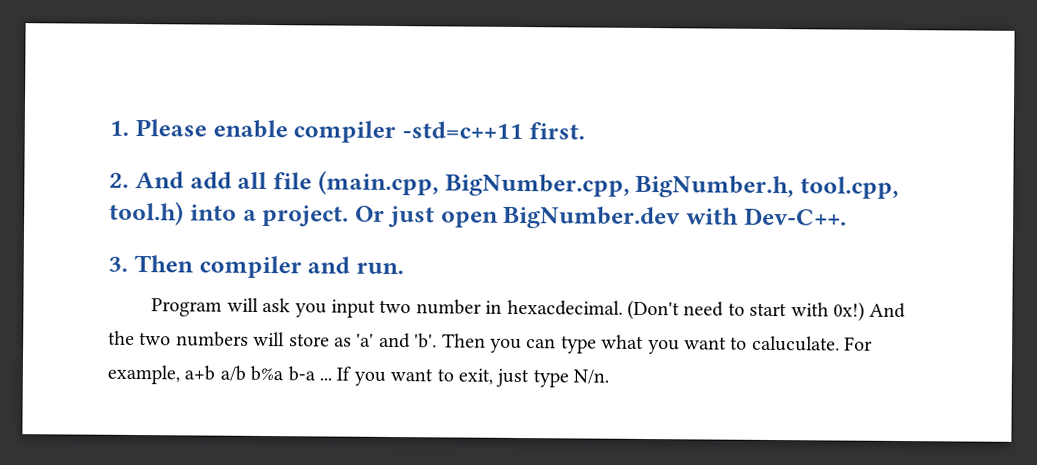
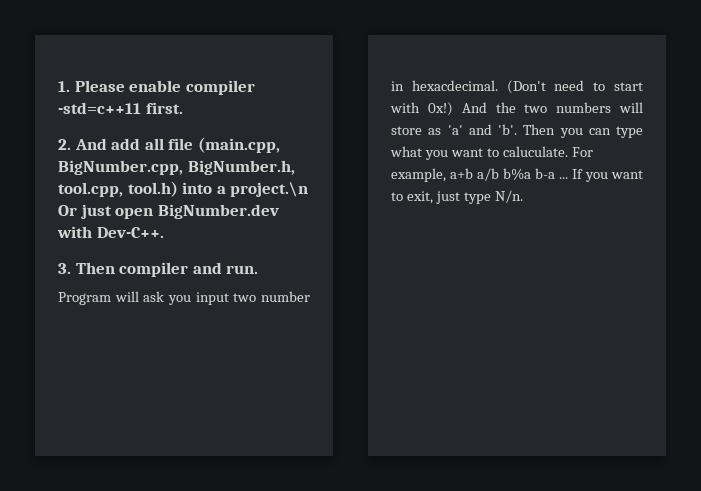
[262,204,350,227] project. -> [230,182,309,197] project.\n

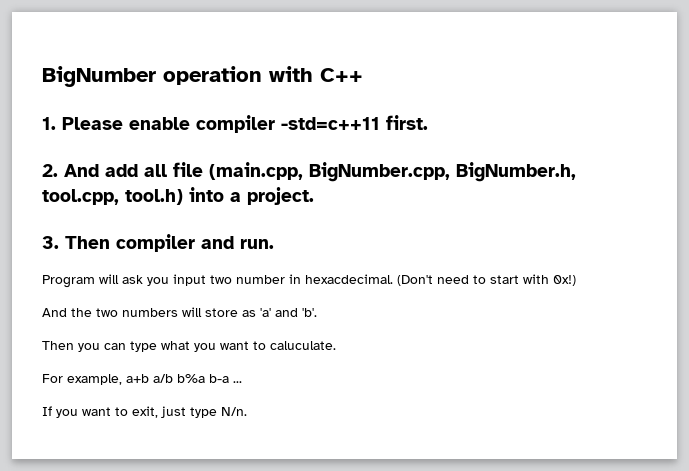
(58, 86) none -> [42,66,363,87] BigNumber operation with C++ //
[230,182,309,197] [58,204,279,219] [57,226,164,238] project.\n Or just open BigNumber.dev with Dev-C++. -> [247,187,314,205] project.
(453, 109) none -> (576, 280) //
(517, 129) none -> (317, 312) //
(568, 151) none -> (336, 345) //
(568, 178) none -> (242, 382) //

